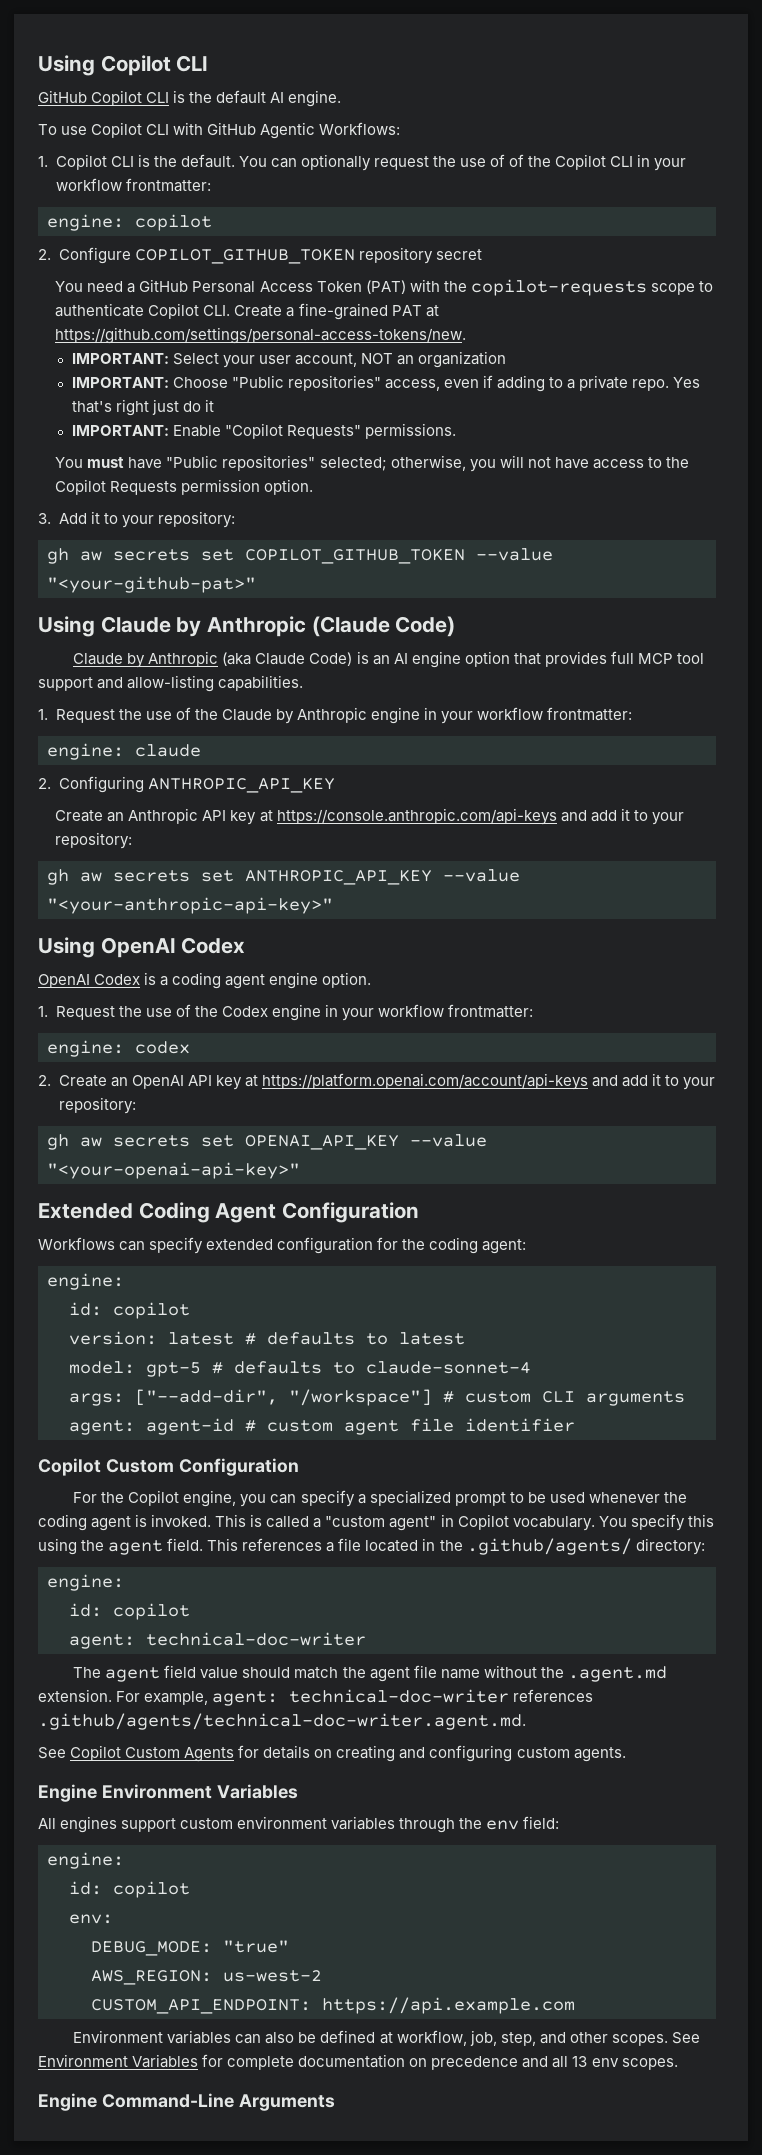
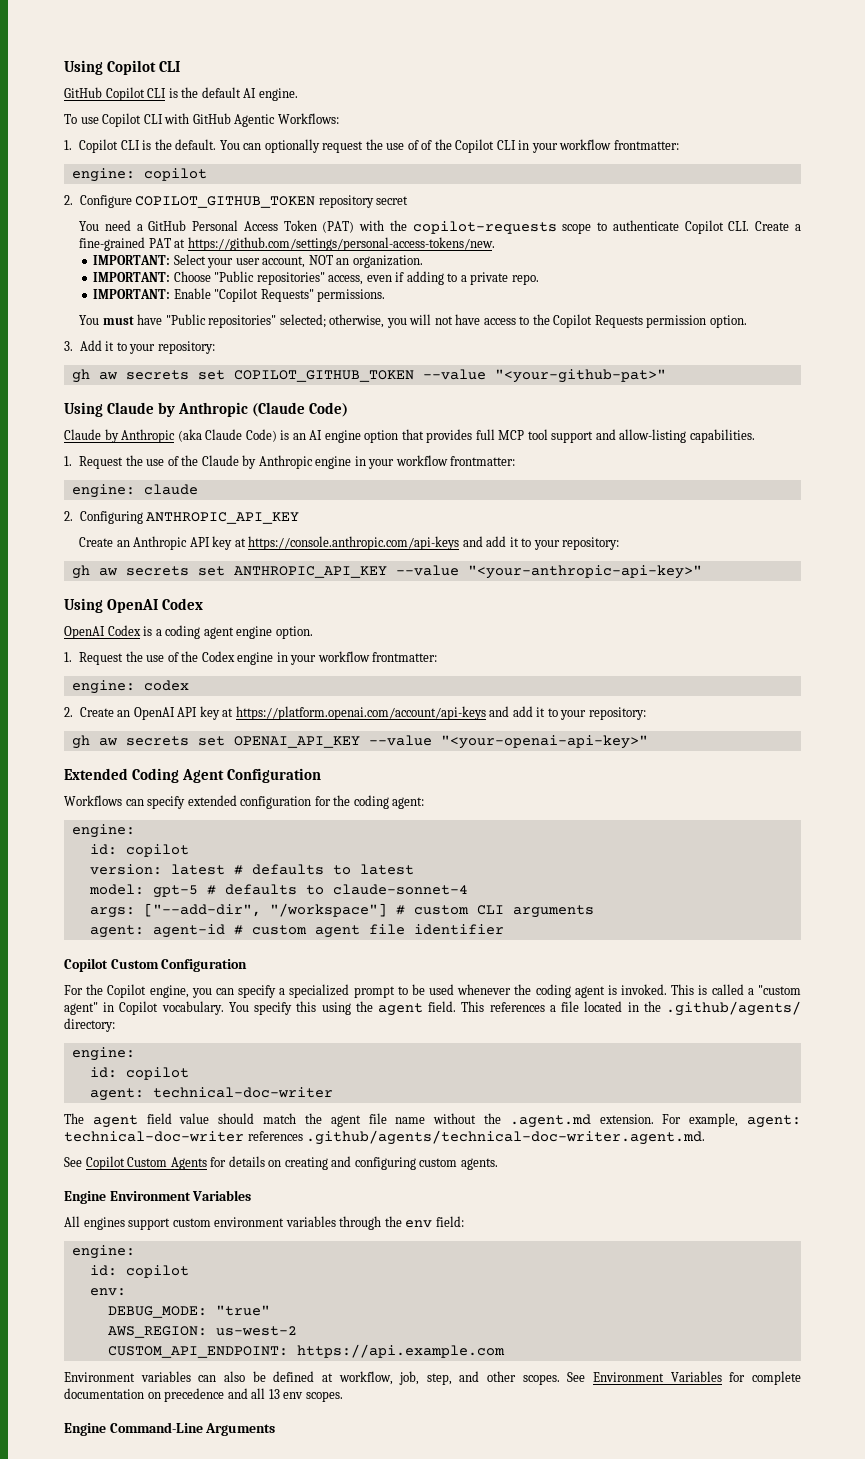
[418,351,507,368] organization -> [352,255,423,268] organization.
[673,377,701,388] [71,399,214,416] Yes that's right just do it -> (539, 279) none

